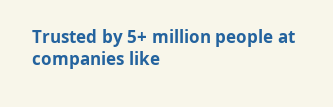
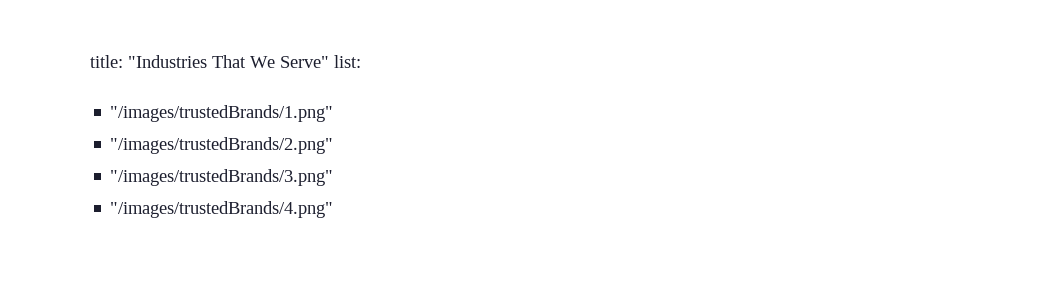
[32,29,295,47] [32,51,160,69] Trusted by 5+ million people at companies like -> [90,55,361,68] [110,105,334,122] [110,137,334,154] [110,169,334,186] [110,201,334,218] title: "Industries That We Serve" list: // "/images/trustedBrands/1.png" // "/images/trustedBrands/2.png" // "/images/trustedBrands/3.png" // "/images/trustedBrands/4.png"

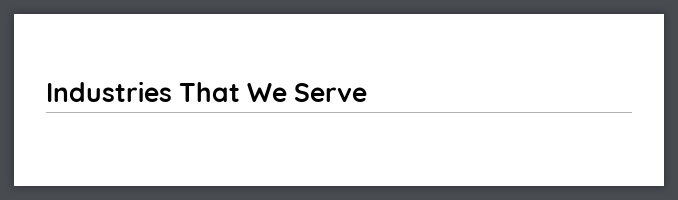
[90,55,361,68] [110,105,334,122] [110,137,334,154] [110,169,334,186] [110,201,334,218] title: "Industries That We Serve" list: // "/images/trustedBrands/1.png" // "/images/trustedBrands/2.png" // "/images/trustedBrands/3.png" // "/images/trustedBrands/4.png" -> [46,81,368,102] Industries That We Serve

